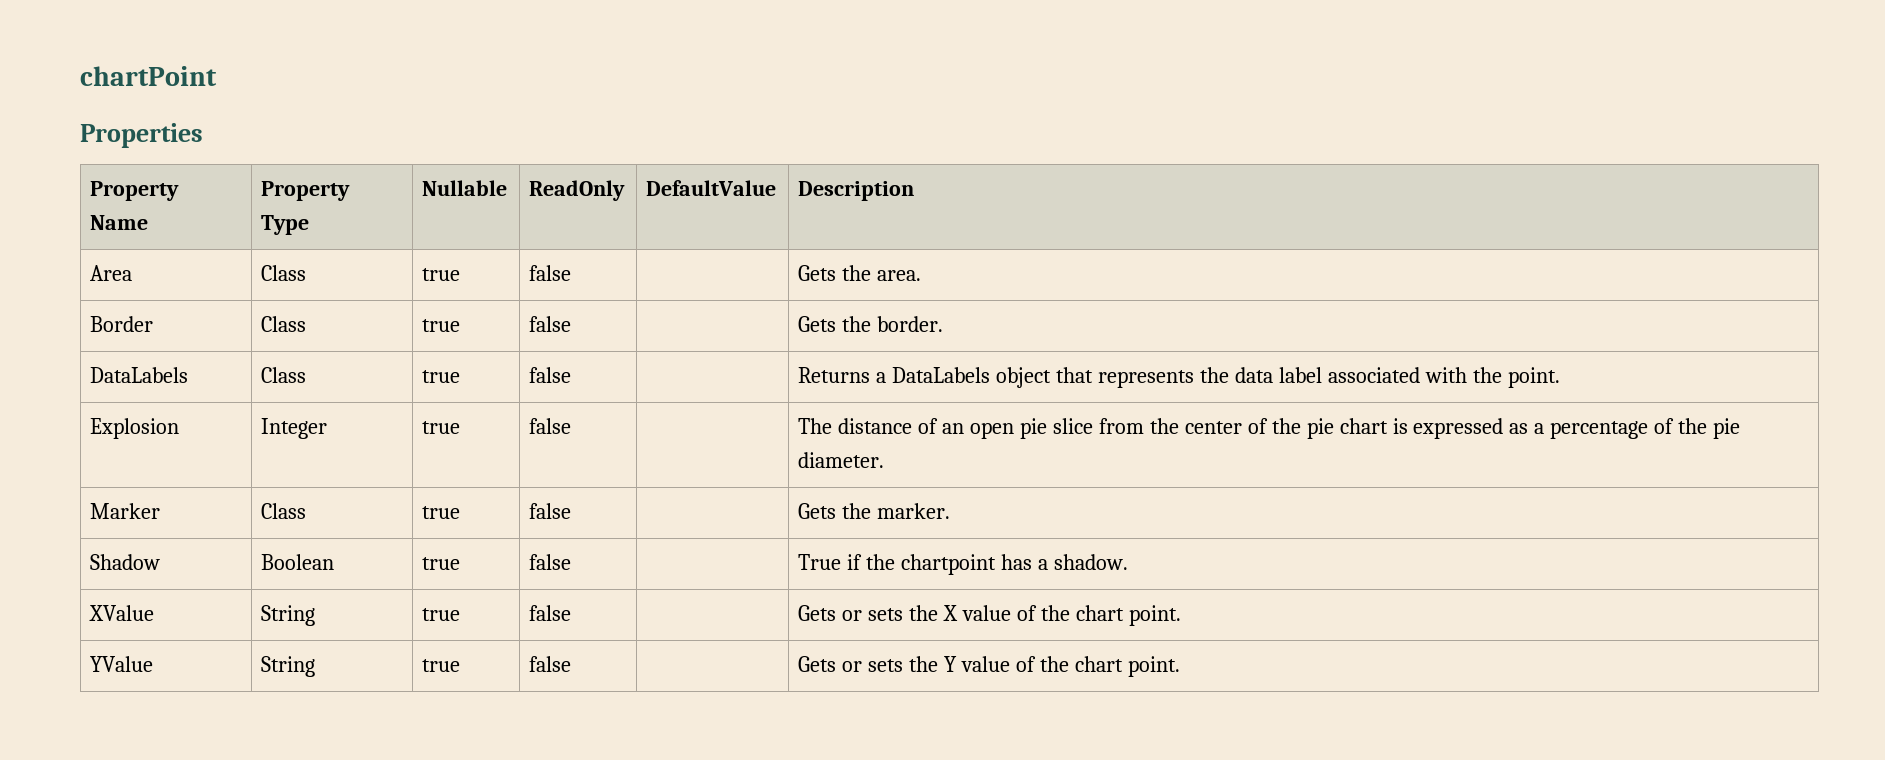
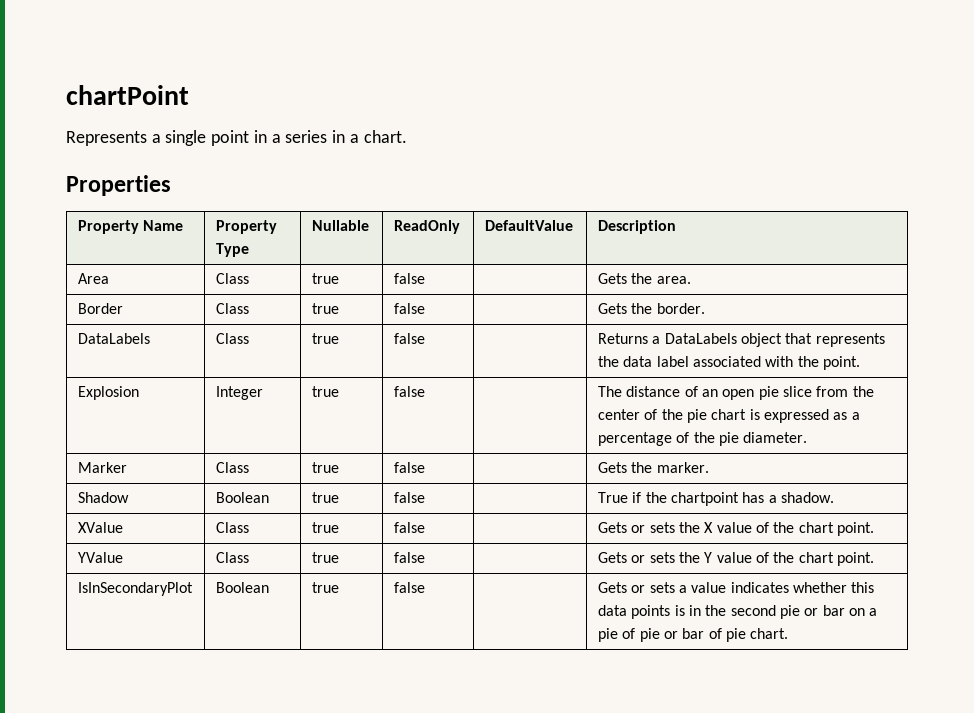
(217, 76) none -> [66,130,407,146] // Represents a single point in a series in a chart.
[261,605,316,626] String -> [215,522,249,533] Class
[261,656,316,677] String -> [215,552,249,563] Class
(1180, 666) none -> [77,582,193,596] [215,582,269,593] [311,582,339,593] [393,582,425,593] [597,582,875,593] [597,605,878,619] [597,628,789,642] // IsInSecondaryPlot | Boolean | true | false | | Gets or sets a value indicates whether this data points is in the second pie or bar on a pie of pie or bar of pie chart.

